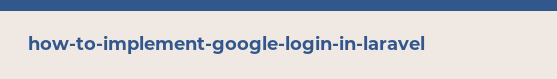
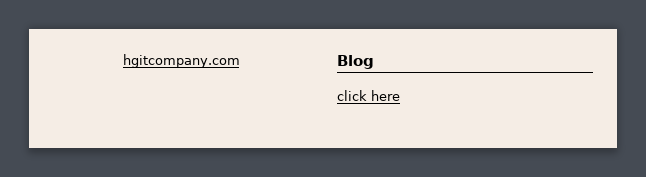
[28,35,425,54] how-to-implement-google-login-in-laravel -> [122,54,240,68] [337,55,374,69] [337,90,400,101] hgitcompany.com // Blog // click here

